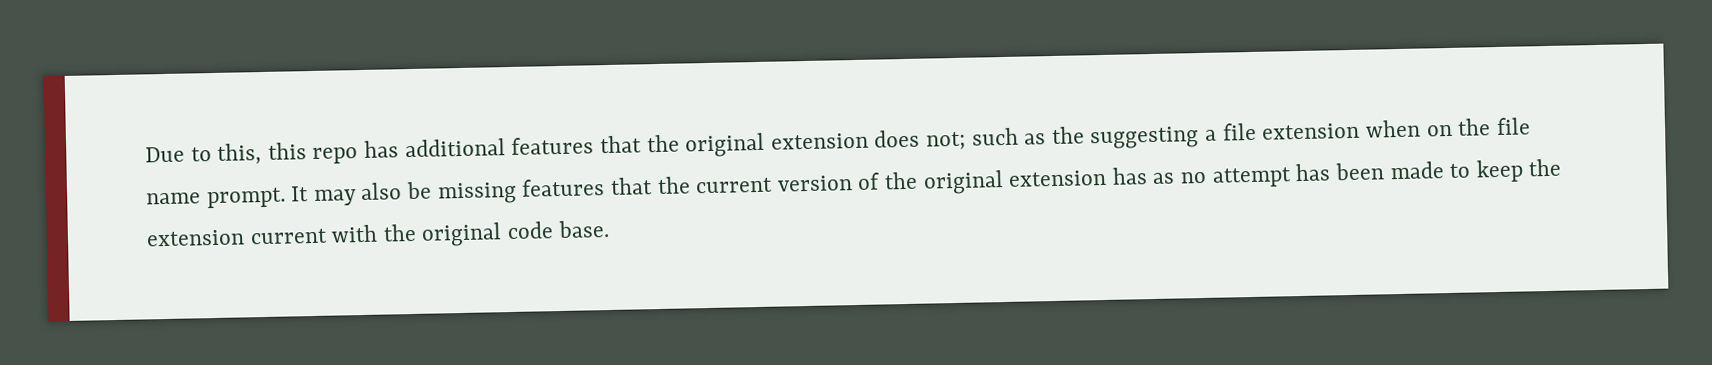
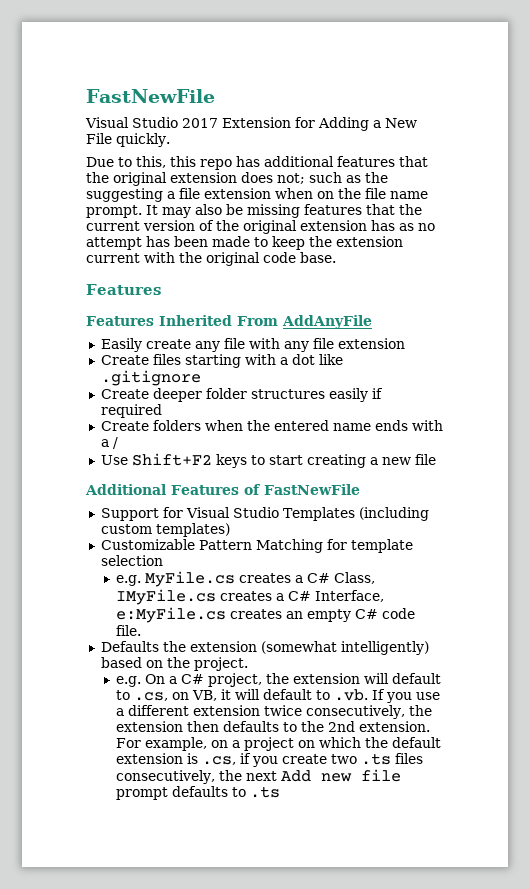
(145, 154) none -> [86,89,215,103] [85,117,417,131] [86,133,170,147] FastNewFile // Visual Studio 2017 Extension for Adding a New File quickly. //
(610, 229) none -> [86,284,161,295] [86,315,372,329] [100,338,405,352] [100,354,343,368] [100,370,201,386] [100,388,383,402] [100,404,162,418] [100,420,443,431] [100,437,118,449] [100,453,436,468] [85,484,360,495] [100,507,429,521] [100,523,230,537] [100,539,413,553] [100,555,163,566] [116,571,376,587] [116,589,385,605] [116,607,416,623] [116,625,142,636] [100,641,429,655] [100,657,248,671] [116,673,442,687] [116,689,441,703] [116,705,433,719] [116,721,431,732] [116,737,442,751] [116,753,424,767] [116,769,402,784] [116,786,281,800] // Features // Features Inherited From AddAnyFile // Easily create any file with any file extension // Create files starting with a dot like .gitignore // Create deeper folder structures easily if required // Create folders when the entered name ends with a / // Use Shift+F2 keys to start creating a new file // Additional Features of FastNewFile // Support for Visual Studio Templates (including custom templates) // Customizable Pattern Matching for template selection // e.g. MyFile.cs creates a C# Class, IMyFile.cs creates a C# Interface, e:MyFile.cs creates an empty C# code file. // Defaults the extension (somewhat intelligently) based on the project. // e.g. On a C# project, the extension will default to .cs, on VB, it will default to .vb. If you use a different extension twice consecutively, the extension then defaults to the 2nd extension. For example, on a project on which the default extension is .cs, if you create two .ts files consecutively, the next Add new file prompt defaults to .ts

